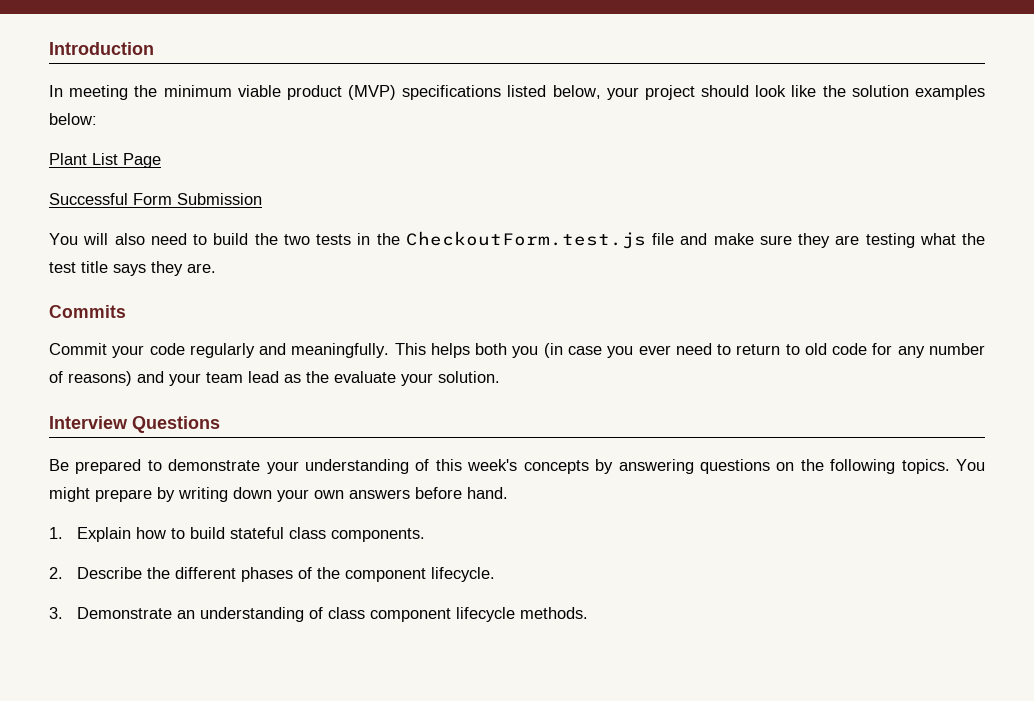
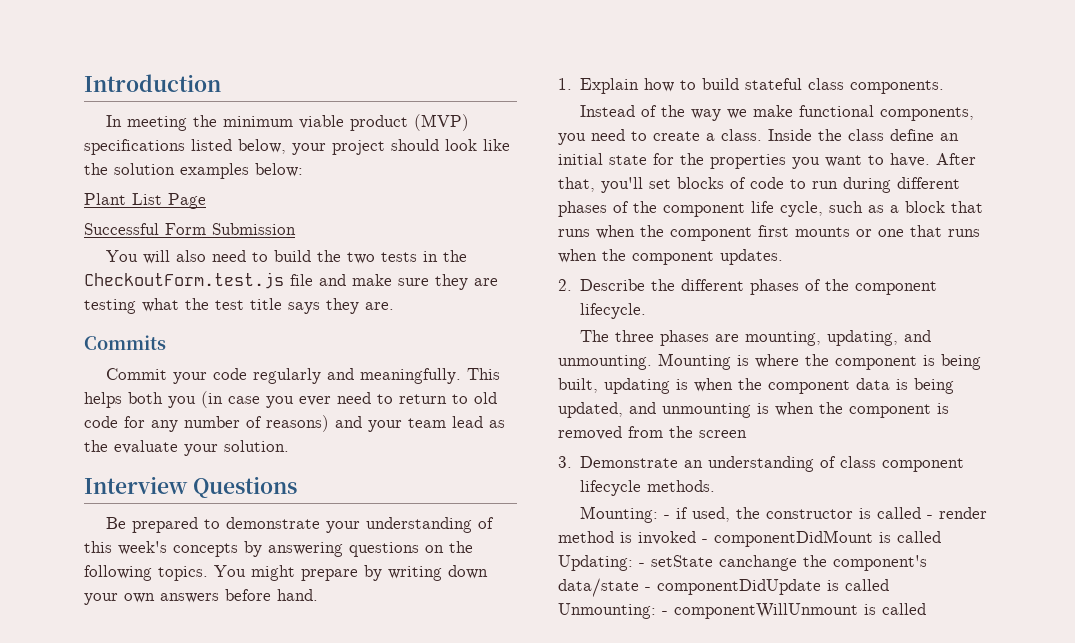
(425, 535) none -> [579,105,974,121] [558,129,959,145] [558,153,976,169] [558,177,960,193] [558,201,983,217] [558,225,980,241] [558,249,783,265] // Instead of the way we make functional components, you need to create a class. Inside the class define an initial state for the properties you want to have. After that, you'll set blocks of code to run during different phases of the component life cycle, such as a block that runs when the component first mounts or one that runs when the component updates.
(495, 574) none -> [579,330,931,346] [558,353,981,370] [558,378,954,394] [558,402,949,418] [558,426,747,440] // The three phases are mounting, updating, and unmounting. Mounting is where the component is being built, updating is when the component data is being updated, and unmounting is when the component is removed from the screen
(588, 613) none -> [579,506,987,523] [558,530,941,547] [558,555,927,571] [558,578,889,597] [558,603,926,619] // Mounting: - if used, the constructor is called - render method is invoked - componentDidMount is called Updating: - setState canchange the component's data/state - componentDidUpdate is called Unmounting: - componentWillUnmount is called

